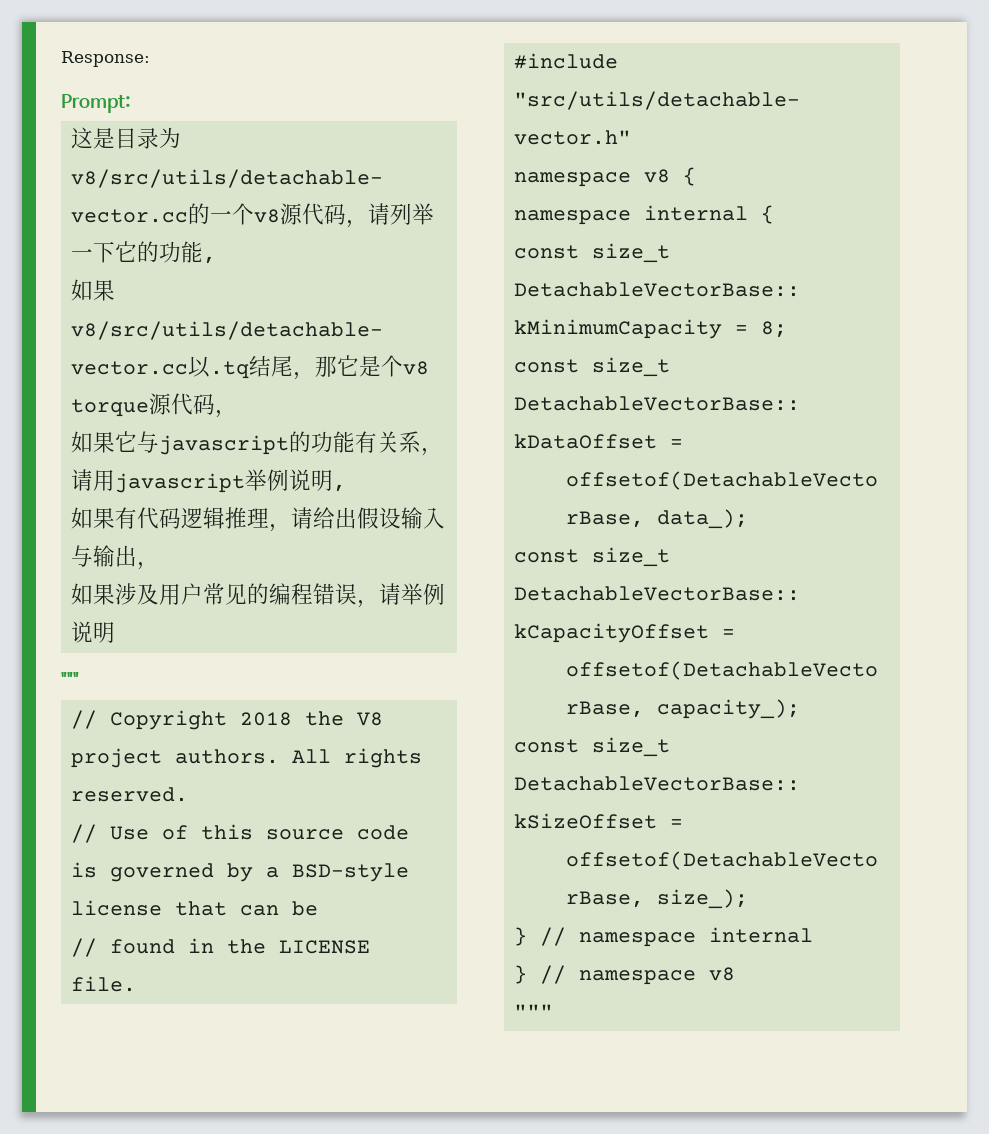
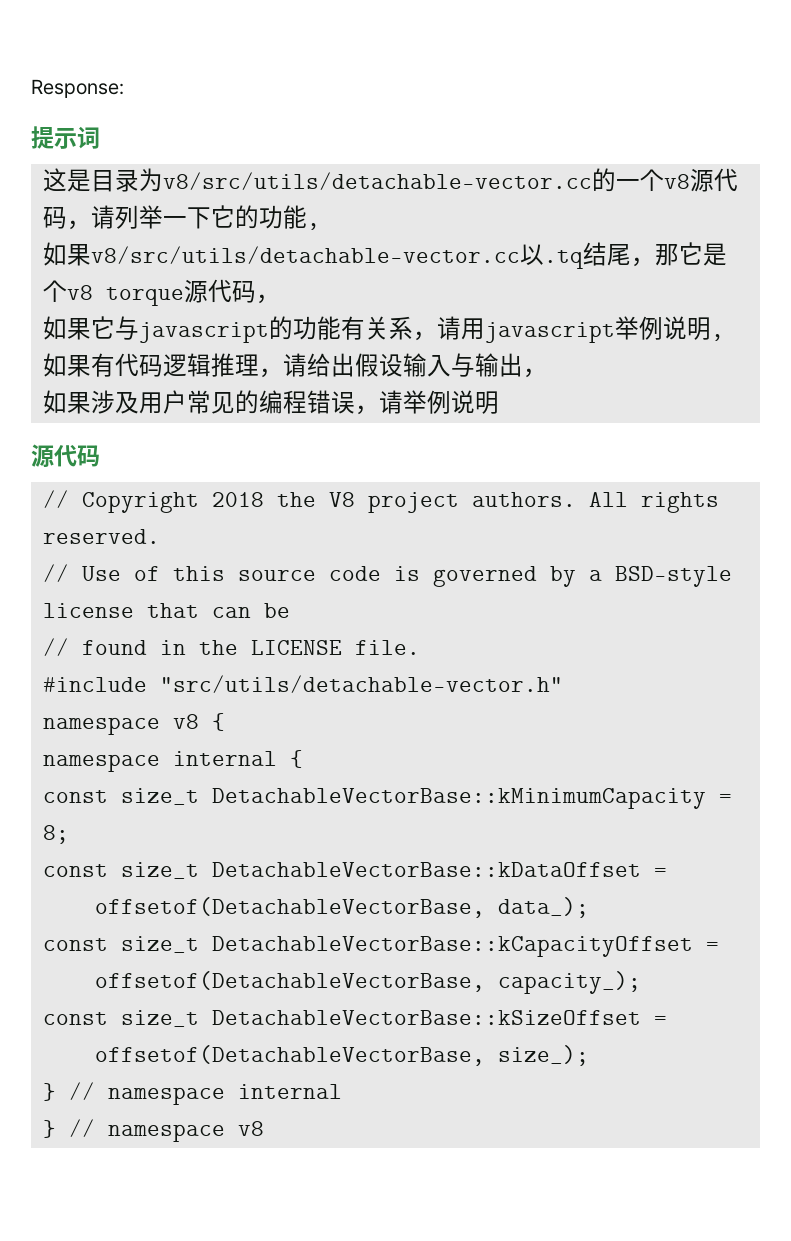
[61,94,131,113] Prompt: -> [31,126,100,149] 提示词
[61,672,79,687] """ -> [31,444,100,468] 源代码
[514,1004,554,1018] // """ -> (264, 1128) none

